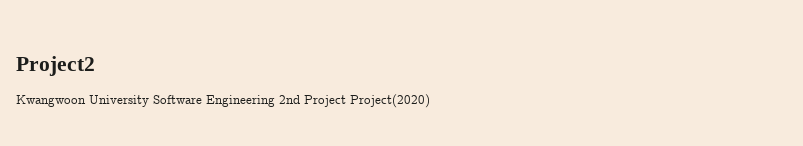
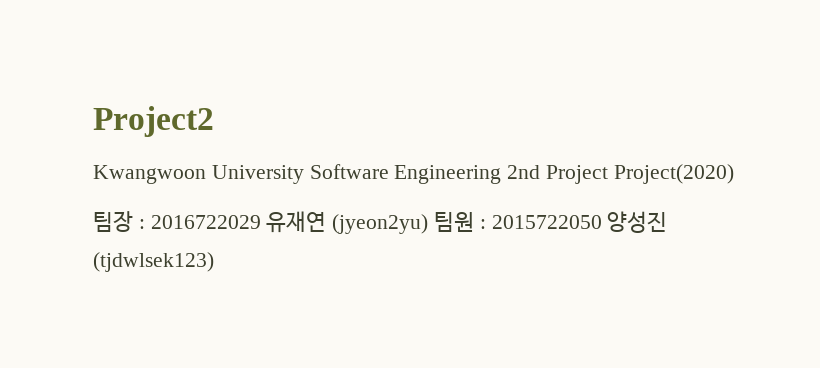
(430, 101) none -> [93,211,668,234] [93,252,214,272] // 팀장 : 2016722029 유재연 (jyeon2yu) 팀원 : 2015722050 양성진 (tjdwlsek123)

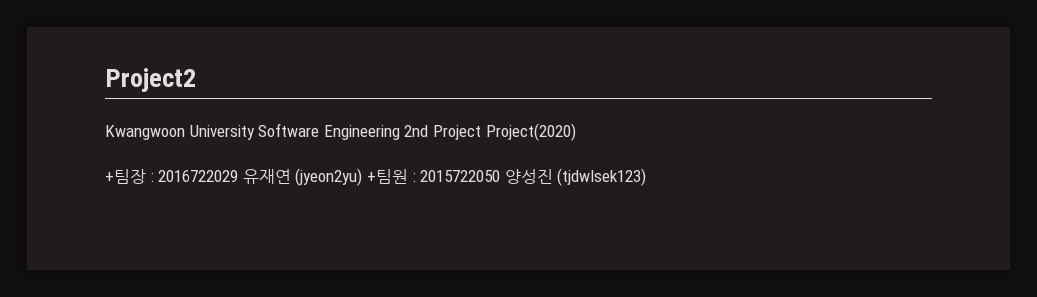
[93,211,133,232] 팀장 -> [105,169,146,184] +팀장
[434,212,475,232] 팀원 -> [366,169,408,184] +팀원

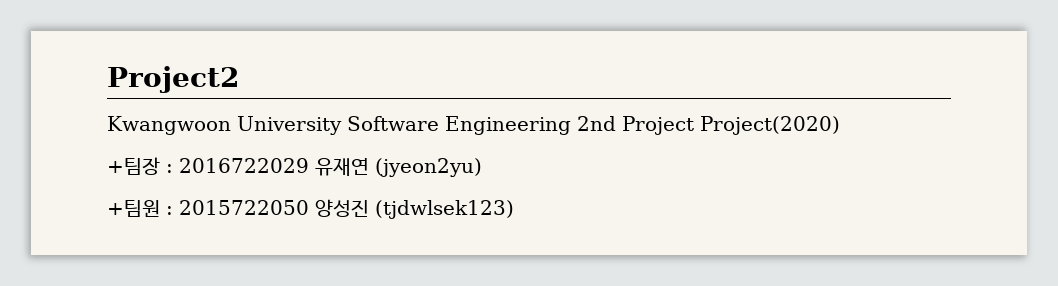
(363, 177) none -> (482, 167) //

